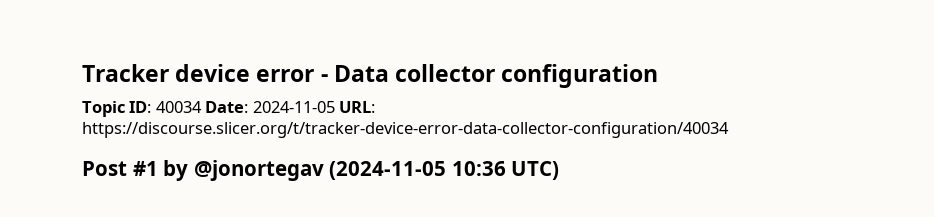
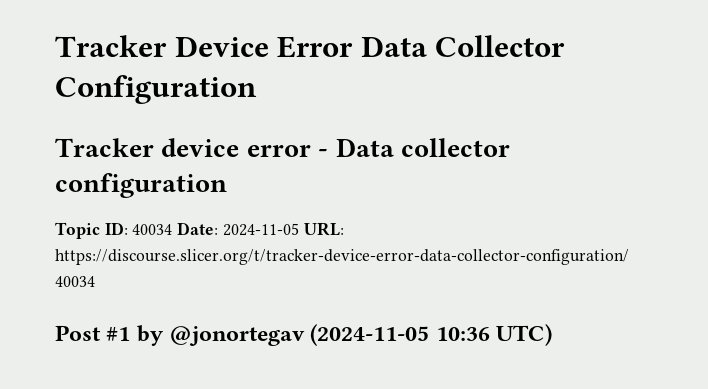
[82,64,169,82] Tracker -> [55,35,566,58] [55,75,257,104] [55,138,154,157] Tracker Device Error Data Collector Configuration // Tracker

